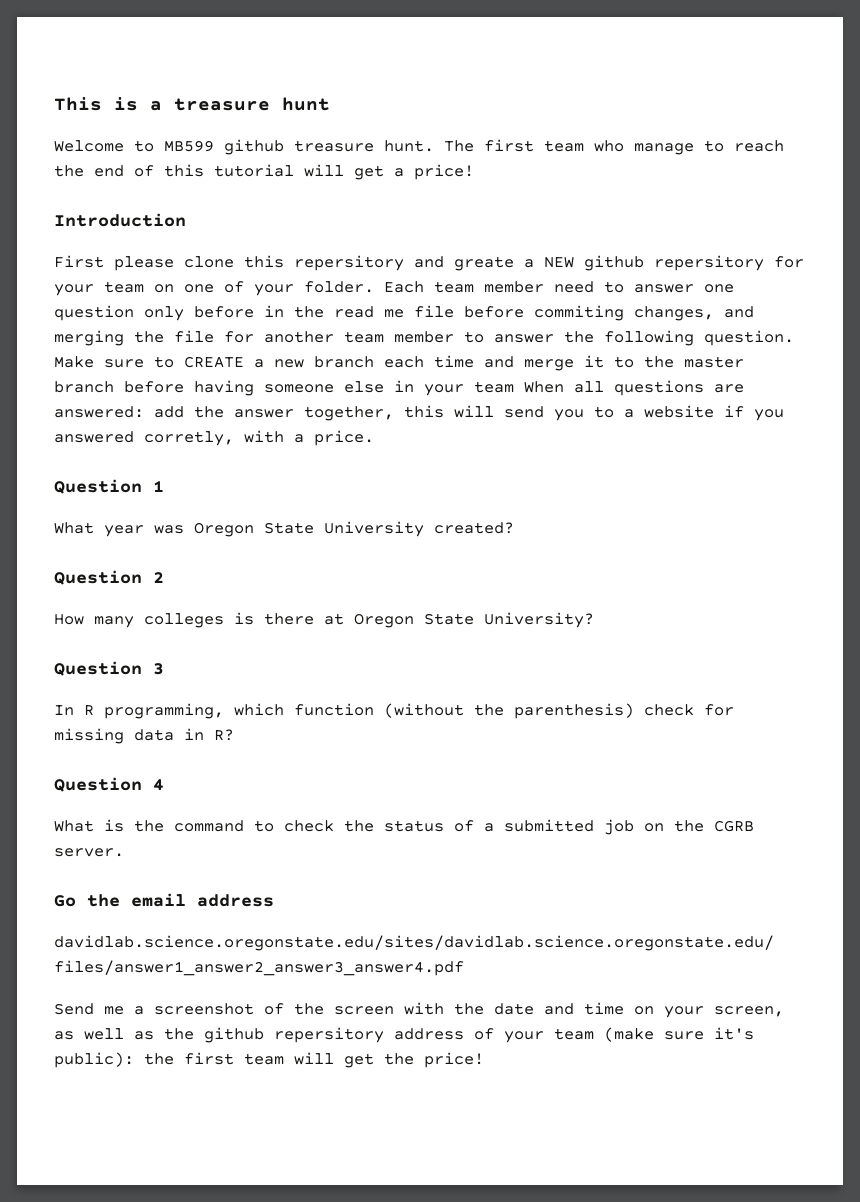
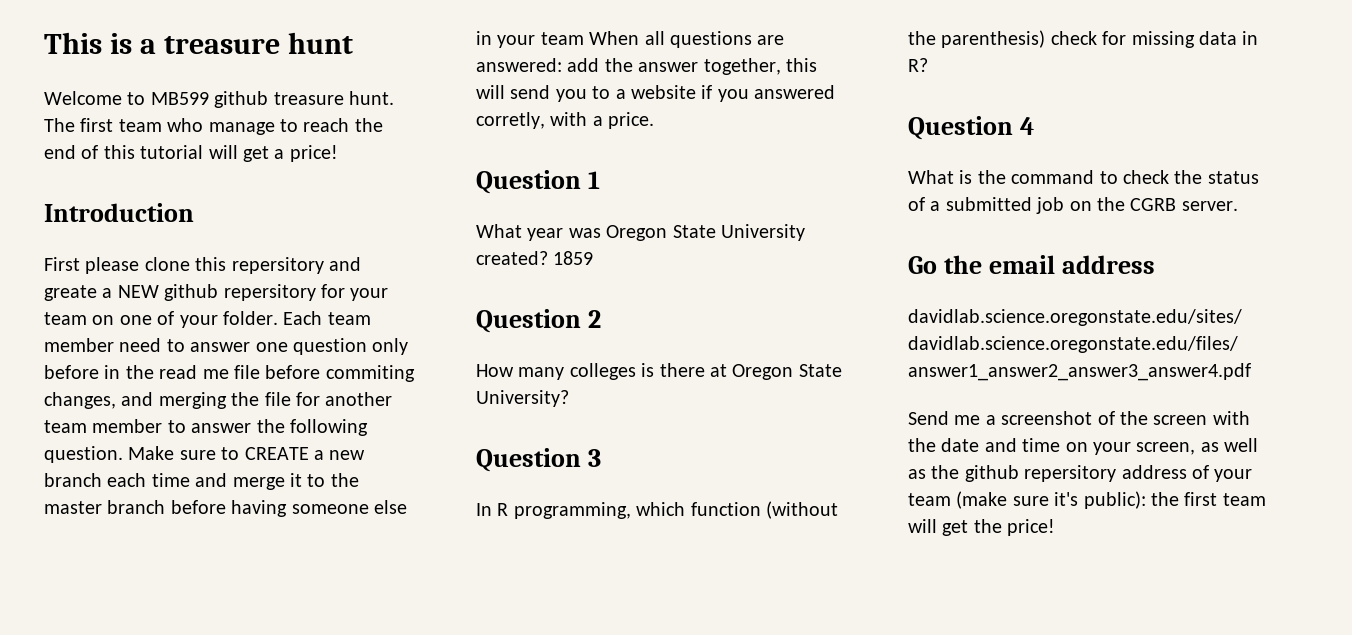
(514, 528) none -> [553,251,594,265] 1859

